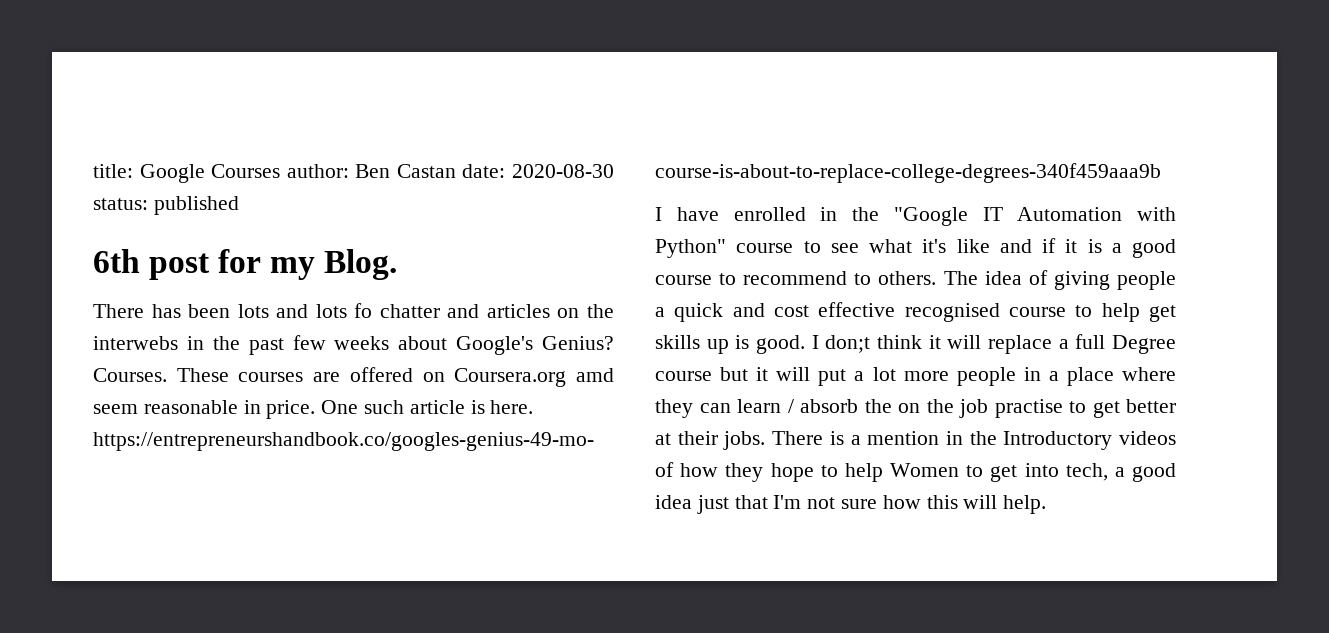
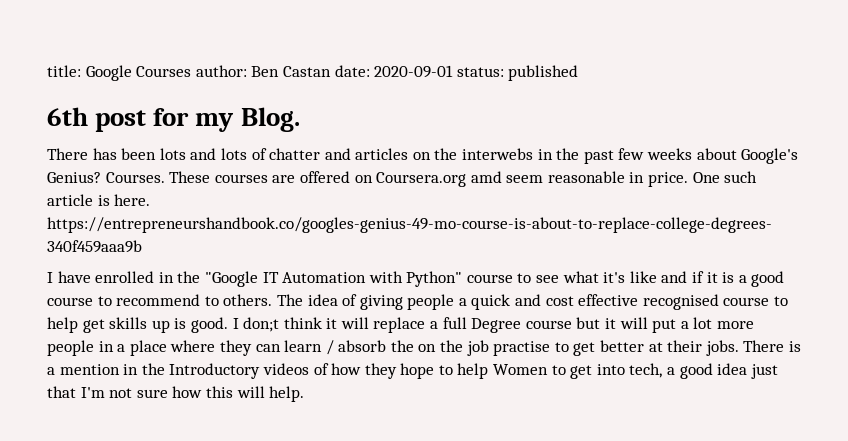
[511,164,614,178] 2020-08-30 -> [374,65,454,78] 2020-09-01
[354,303,373,318] fo -> [251,148,267,160] of

